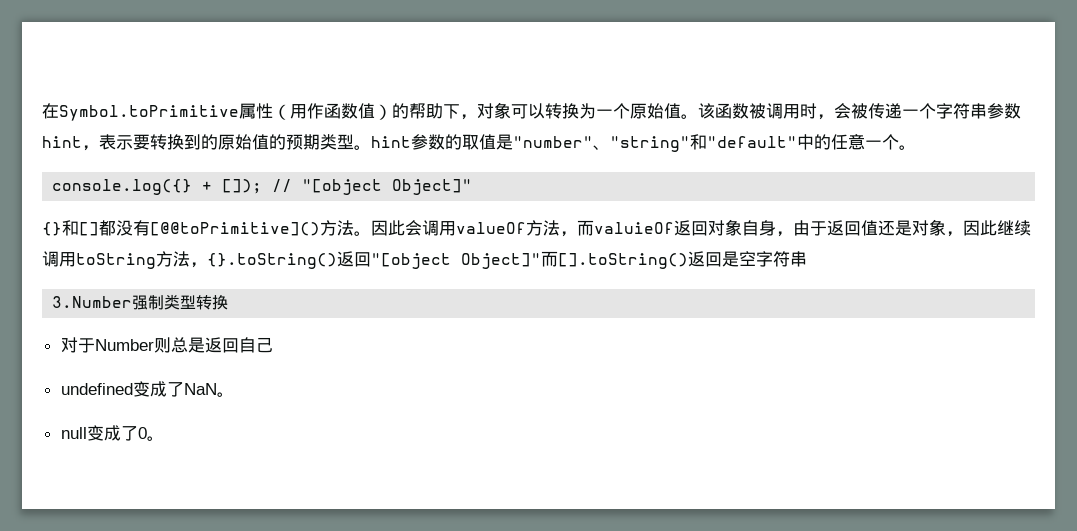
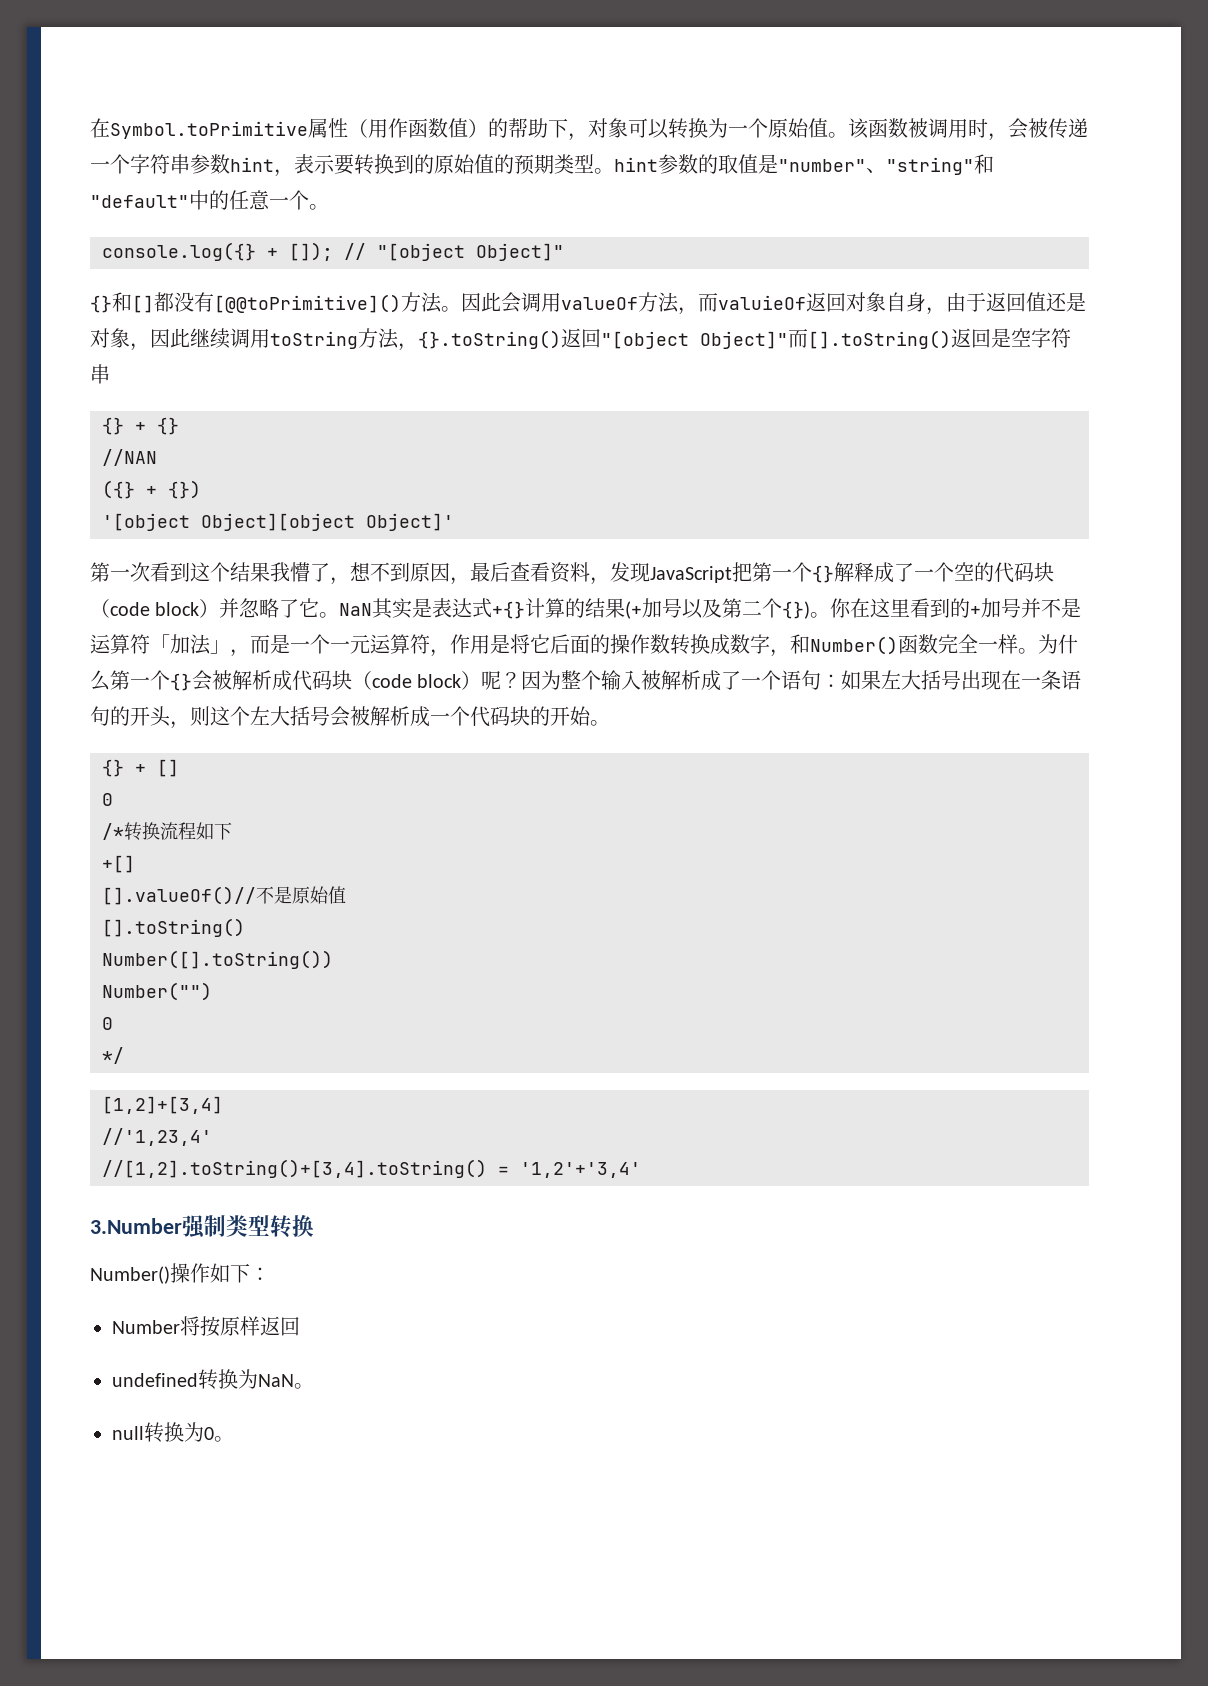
[52,294,229,310] [60,337,273,353] 3.Number强制类型转换 // 对于Number则总是返回自己 -> [102,417,179,435] [102,449,157,466] [102,480,201,499] [102,513,454,531] [90,562,1054,585] [90,598,1082,619] [90,634,1078,657] [90,670,1082,691] [90,706,610,729] [102,759,179,777] [102,793,113,806] [102,822,232,841] [102,855,135,873] [102,886,346,905] [102,918,245,937] [102,950,333,969] [102,982,212,1001] [102,1017,113,1030] [102,1047,124,1064] [102,1096,223,1114] [102,1128,212,1146] [102,1159,641,1178] [90,1214,314,1239] [90,1263,270,1284] [112,1316,300,1337] {} + {} // //NAN // ({} + {}) // '[object Object][object Object]' // 第一次看到这个结果我懵了，想不到原因，最后查看资料，发现JavaScript把第一个{}解释成了一个空的代码块（code block）并忽略了它。NaN其实是表达式+{}计算的结果(+加号以及第二个{})。你在这里看到的+加号并不是运算符「加法」，而是一个一元运算符，作用是将它后面的操作数转换成数字，和Number()函数完全一样。为什么第一个{}会被解析成代码块（code block）呢？因为整个输入被解析成了一个语句：如果左大括号出现在一条语句的开头，则这个左大括号会被解析成一个代码块的开始。 // {} + [] // 0 // /*转换流程如下 // +[] // [].valueOf()//不是原始值 // [].toString() // Number([].toString()) // Number("") // 0 // */ // [1,2]+[3,4] // //'1,23,4' // //[1,2].toString()+[3,4].toString() = '1,2'+'3,4' // 3.Number强制类型转换 // Number()操作如下： // Number将按原样返回
[132,381,184,397] 变成了 -> [198,1369,258,1390] 转换为
[86,425,138,441] 变成了 -> [144,1422,204,1443] 转换为

